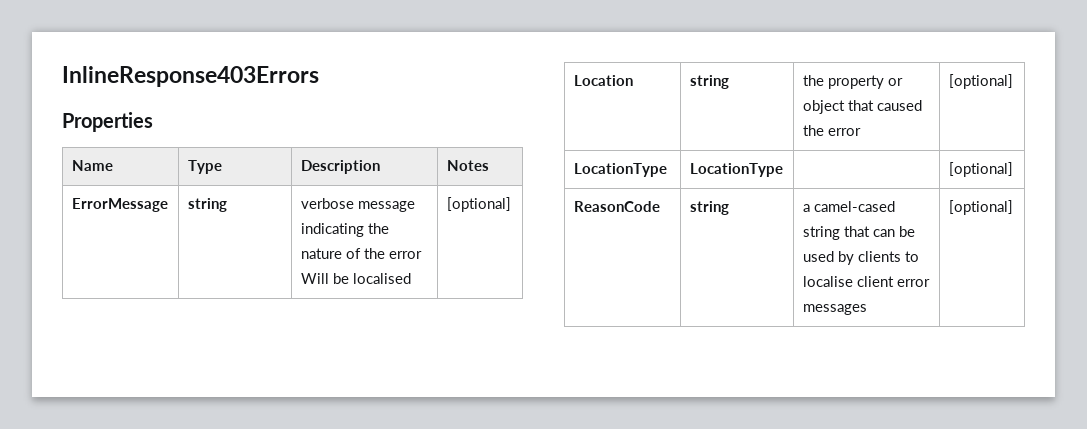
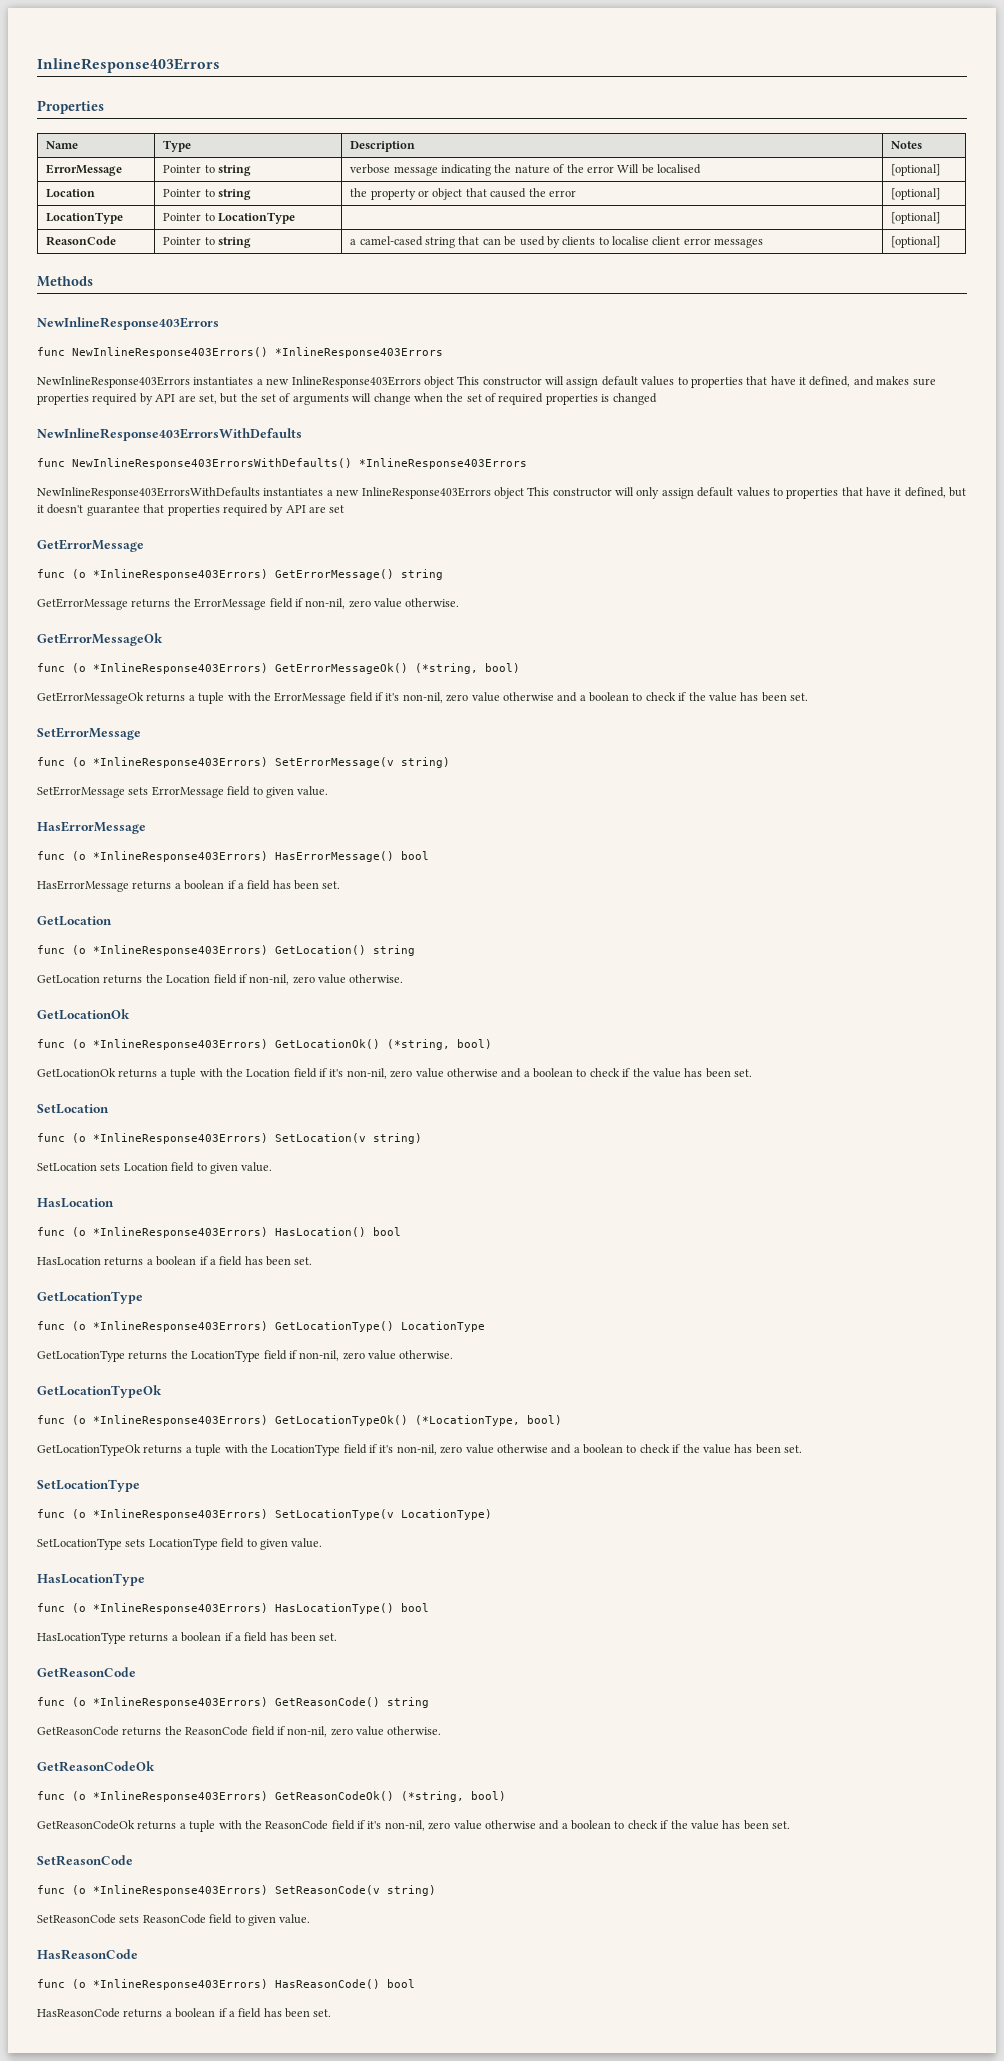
(168, 205) none -> [163,165,215,173] Pointer to
(633, 80) none -> [163,189,215,197] Pointer to
(667, 170) none -> [163,213,215,221] Pointer to
(660, 206) none -> [163,237,215,245] Pointer to
(1013, 207) none -> [37,276,93,287] [37,317,219,330] [37,347,443,358] [37,376,936,388] [37,393,657,405] [37,428,302,441] [37,458,527,469] [37,487,967,499] [37,504,345,516] [37,539,144,552] [37,569,443,580] [37,598,460,610] [37,633,163,646] [37,663,520,674] [37,692,808,704] [37,727,141,740] [37,757,450,768] [37,786,329,798] [37,821,146,834] [37,851,429,862] [37,880,341,892] [37,916,112,926] [37,945,415,956] [37,974,404,985] [37,1009,130,1020] [37,1039,492,1050] [37,1068,752,1080] [37,1104,109,1114] [37,1133,422,1144] [37,1162,273,1174] [37,1198,114,1208] [37,1227,401,1238] [37,1256,313,1266] [37,1291,143,1304] [37,1321,485,1332] [37,1350,454,1362] [37,1385,162,1398] [37,1415,562,1426] [37,1444,802,1456] [37,1479,140,1492] [37,1509,492,1520] [37,1538,323,1550] [37,1573,145,1586] [37,1603,429,1614] [37,1632,338,1644] [37,1667,136,1678] [37,1697,429,1708] [37,1726,442,1737] [37,1761,155,1772] [37,1791,506,1802] [37,1820,790,1832] [37,1855,133,1866] [37,1885,436,1896] [37,1914,311,1926] [37,1949,138,1960] [37,1979,415,1990] [37,2008,332,2018] // Methods // NewInlineResponse403Errors // func NewInlineResponse403Errors() *InlineResponse403Errors // NewInlineResponse403Errors instantiates a new InlineResponse403Errors object This constructor will assign default values to properties that have it defined, and makes sure properties required by API are set, but the set of arguments will change when the set of required properties is changed // NewInlineResponse403ErrorsWithDefaults // func NewInlineResponse403ErrorsWithDefaults() *InlineResponse403Errors // NewInlineResponse403ErrorsWithDefaults instantiates a new InlineResponse403Errors object This constructor will only assign default values to properties that have it defined, but it doesn't guarantee that properties required by API are set // GetErrorMessage // func (o *InlineResponse403Errors) GetErrorMessage() string // GetErrorMessage returns the ErrorMessage field if non-nil, zero value otherwise. // GetErrorMessageOk // func (o *InlineResponse403Errors) GetErrorMessageOk() (*string, bool) // GetErrorMessageOk returns a tuple with the ErrorMessage field if it's non-nil, zero value otherwise and a boolean to check if the value has been set. // SetErrorMessage // func (o *InlineResponse403Errors) SetErrorMessage(v string) // SetErrorMessage sets ErrorMessage field to given value. // HasErrorMessage // func (o *InlineResponse403Errors) HasErrorMessage() bool // HasErrorMessage returns a boolean if a field has been set. // GetLocation // func (o *InlineResponse403Errors) GetLocation() string // GetLocation returns the Location field if non-nil, zero value otherwise. // GetLocationOk // func (o *InlineResponse403Errors) GetLocationOk() (*string, bool) // GetLocationOk returns a tuple with the Location field if it's non-nil, zero value otherwise and a boolean to check if the value has been set. // SetLocation // func (o *InlineResponse403Errors) SetLocation(v string) // SetLocation sets Location field to given value. // HasLocation // func (o *InlineResponse403Errors) HasLocation() bool // HasLocation returns a boolean if a field has been set. // GetLocationType // func (o *InlineResponse403Errors) GetLocationType() LocationType // GetLocationType returns the LocationType field if non-nil, zero value otherwise. // GetLocationTypeOk // func (o *InlineResponse403Errors) GetLocationTypeOk() (*LocationType, bool) // GetLocationTypeOk returns a tuple with the LocationType field if it's non-nil, zero value otherwise and a boolean to check if the value has been set. // SetLocationType // func (o *InlineResponse403Errors) SetLocationType(v LocationType) // SetLocationType sets LocationType field to given value. // HasLocationType // func (o *InlineResponse403Errors) HasLocationType() bool // HasLocationType returns a boolean if a field has been set. // GetReasonCode // func (o *InlineResponse403Errors) GetReasonCode() string // GetReasonCode returns the ReasonCode field if non-nil, zero value otherwise. // GetReasonCodeOk // func (o *InlineResponse403Errors) GetReasonCodeOk() (*string, bool) // GetReasonCodeOk returns a tuple with the ReasonCode field if it's non-nil, zero value otherwise and a boolean to check if the value has been set. // SetReasonCode // func (o *InlineResponse403Errors) SetReasonCode(v string) // SetReasonCode sets ReasonCode field to given value. // HasReasonCode // func (o *InlineResponse403Errors) HasReasonCode() bool // HasReasonCode returns a boolean if a field has been set.

